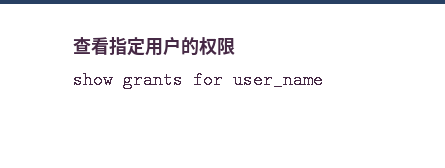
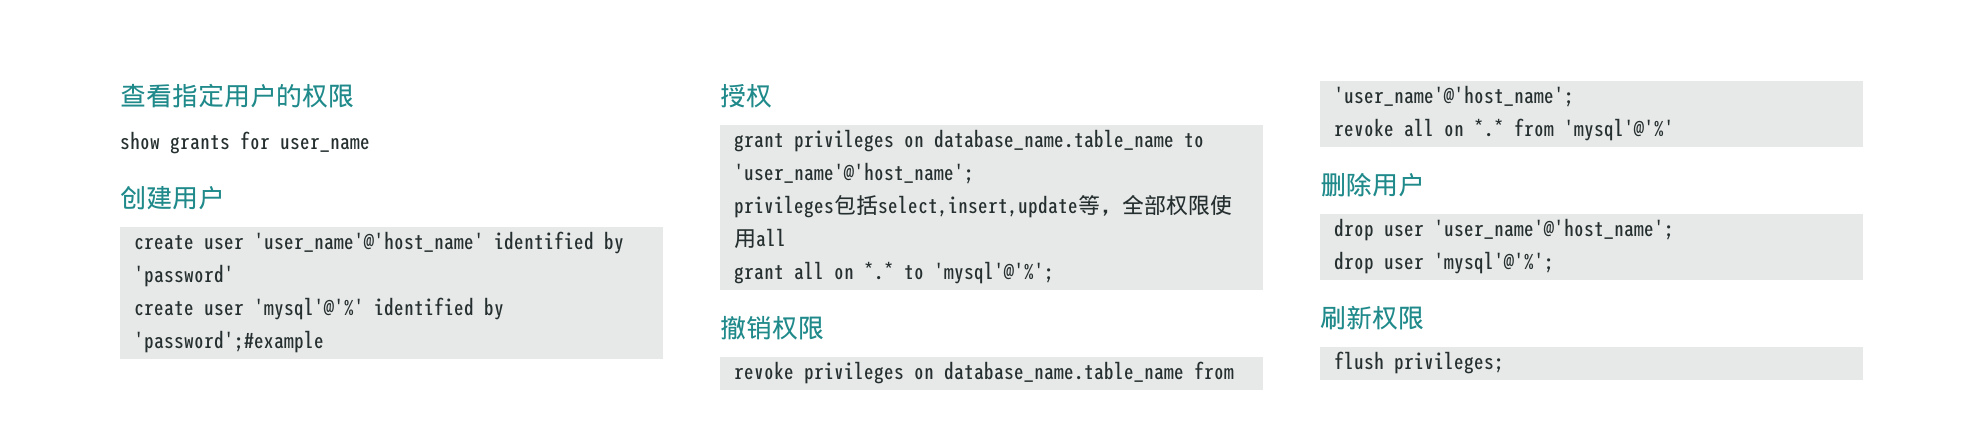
(323, 80) none -> [120,185,224,210] [133,231,624,254] [133,264,234,287] [133,297,504,320] [133,330,324,353] [720,83,772,108] [733,129,1204,152] [733,162,974,184] [733,195,1232,218] [733,228,786,248] [733,261,1054,284] [720,315,824,340] [733,361,1234,384] [1333,85,1574,107] [1333,118,1674,141] [1320,172,1424,197] [1333,218,1674,241] [1333,251,1554,274] [1320,305,1424,330] [1333,351,1504,374] // 创建用户 // create user 'user_name'@'host_name' identified by 'password' // create user 'mysql'@'%' identified by 'password';#example // 授权 // grant privileges on database_name.table_name to 'user_name'@'host_name'; // privileges包括select,insert,update等，全部权限使用all // grant all on *.* to 'mysql'@'%'; // 撤销权限 // revoke privileges on database_name.table_name from 'user_name'@'host_name'; // revoke all on *.* from 'mysql'@'%' // 删除用户 // drop user 'user_name'@'host_name'; // drop user 'mysql'@'%'; // 刷新权限 // flush privileges;

